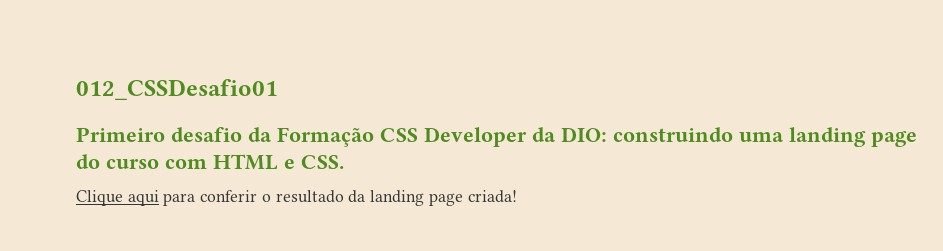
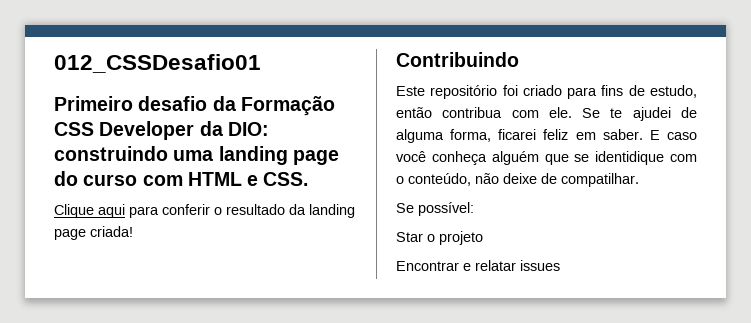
(517, 196) none -> [396,52,519,67] [396,85,697,99] [396,107,697,121] [396,129,697,143] [396,151,697,165] [396,173,639,187] [396,202,474,216] [396,231,483,245] [396,260,560,271] // Contribuindo // Este repositório foi criado para fins de estudo, então contribua com ele. Se te ajudei de alguma forma, ficarei feliz em saber. E caso você conheça alguém que se identidique com o conteúdo, não deixe de compatilhar. // Se possível: // Star o projeto // Encontrar e relatar issues

